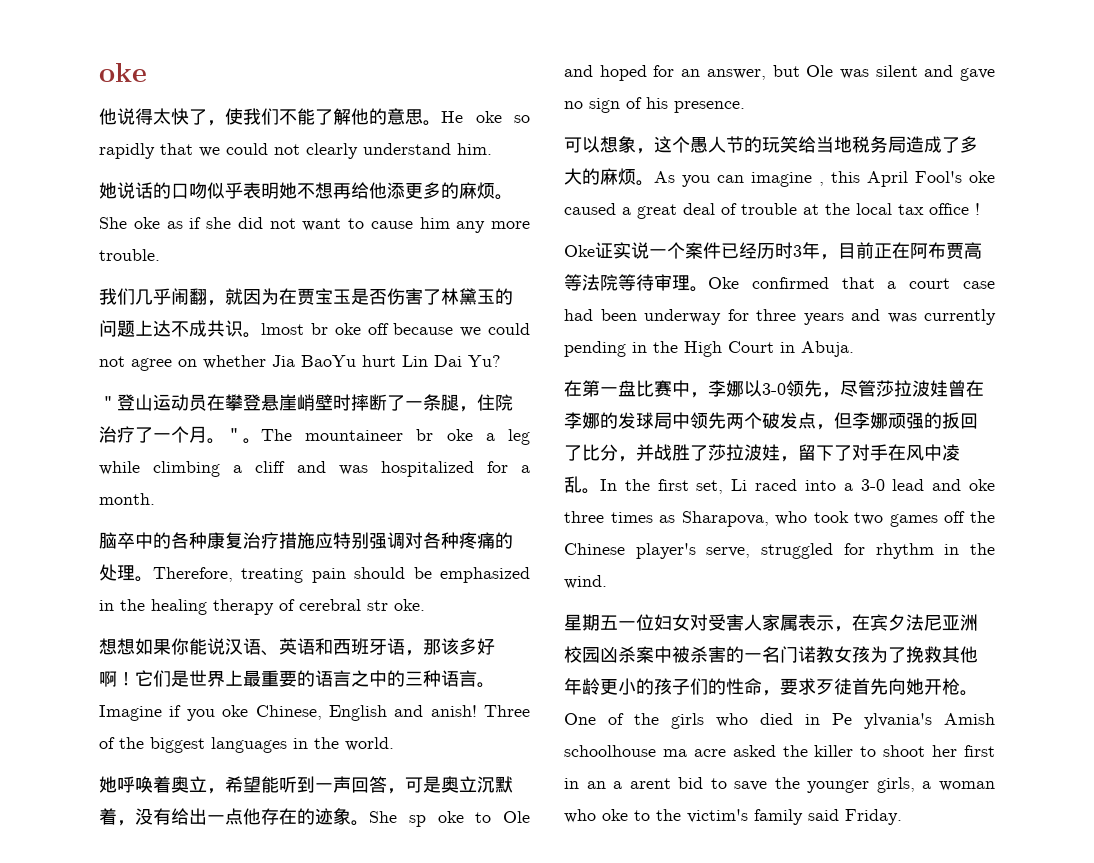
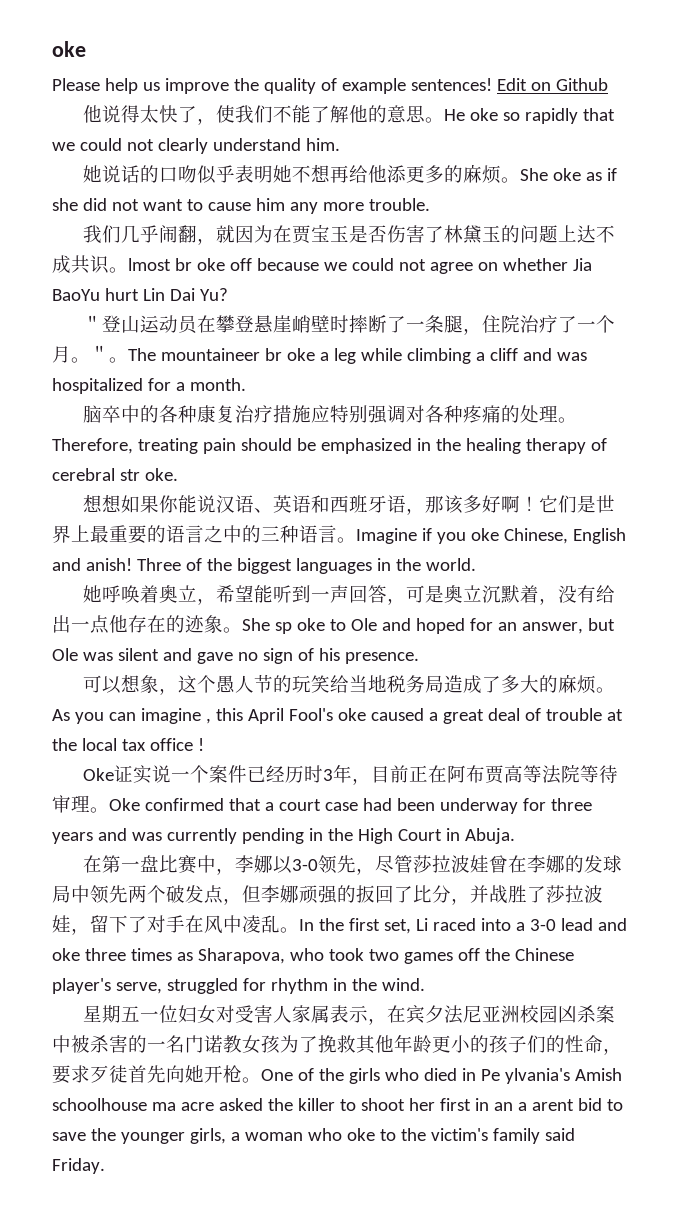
[99,63,147,82] oke -> [52,41,86,57] [52,78,608,94] oke // Please help us improve the quality of example sentences! Edit on Github

